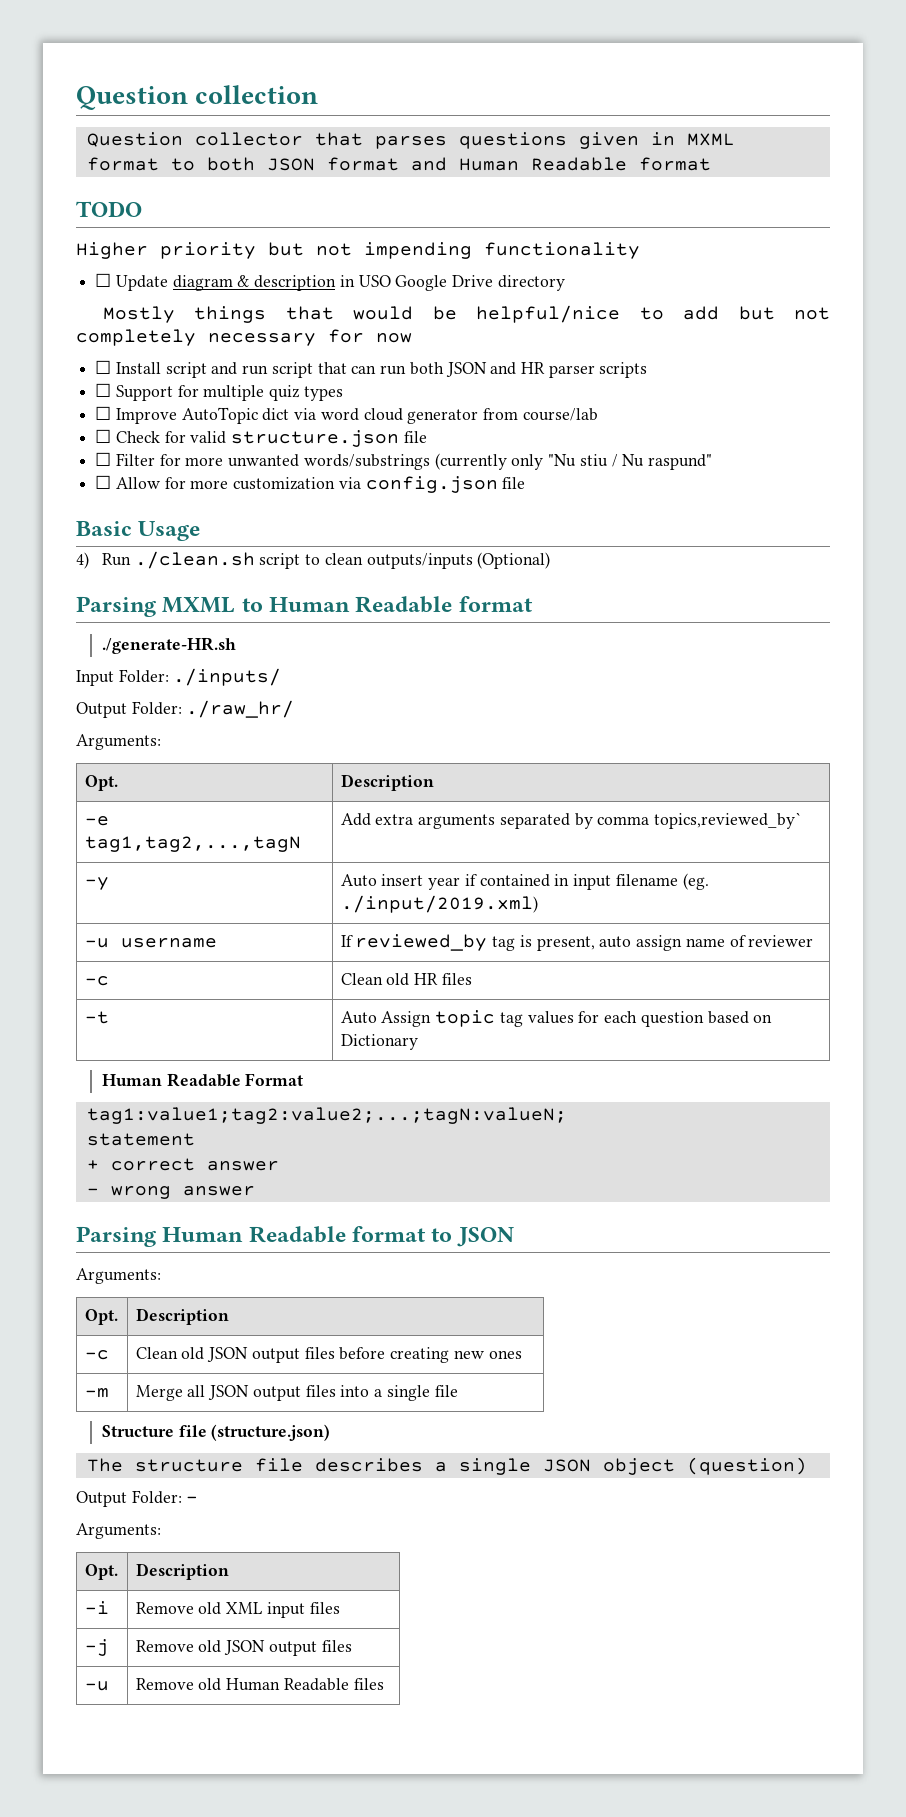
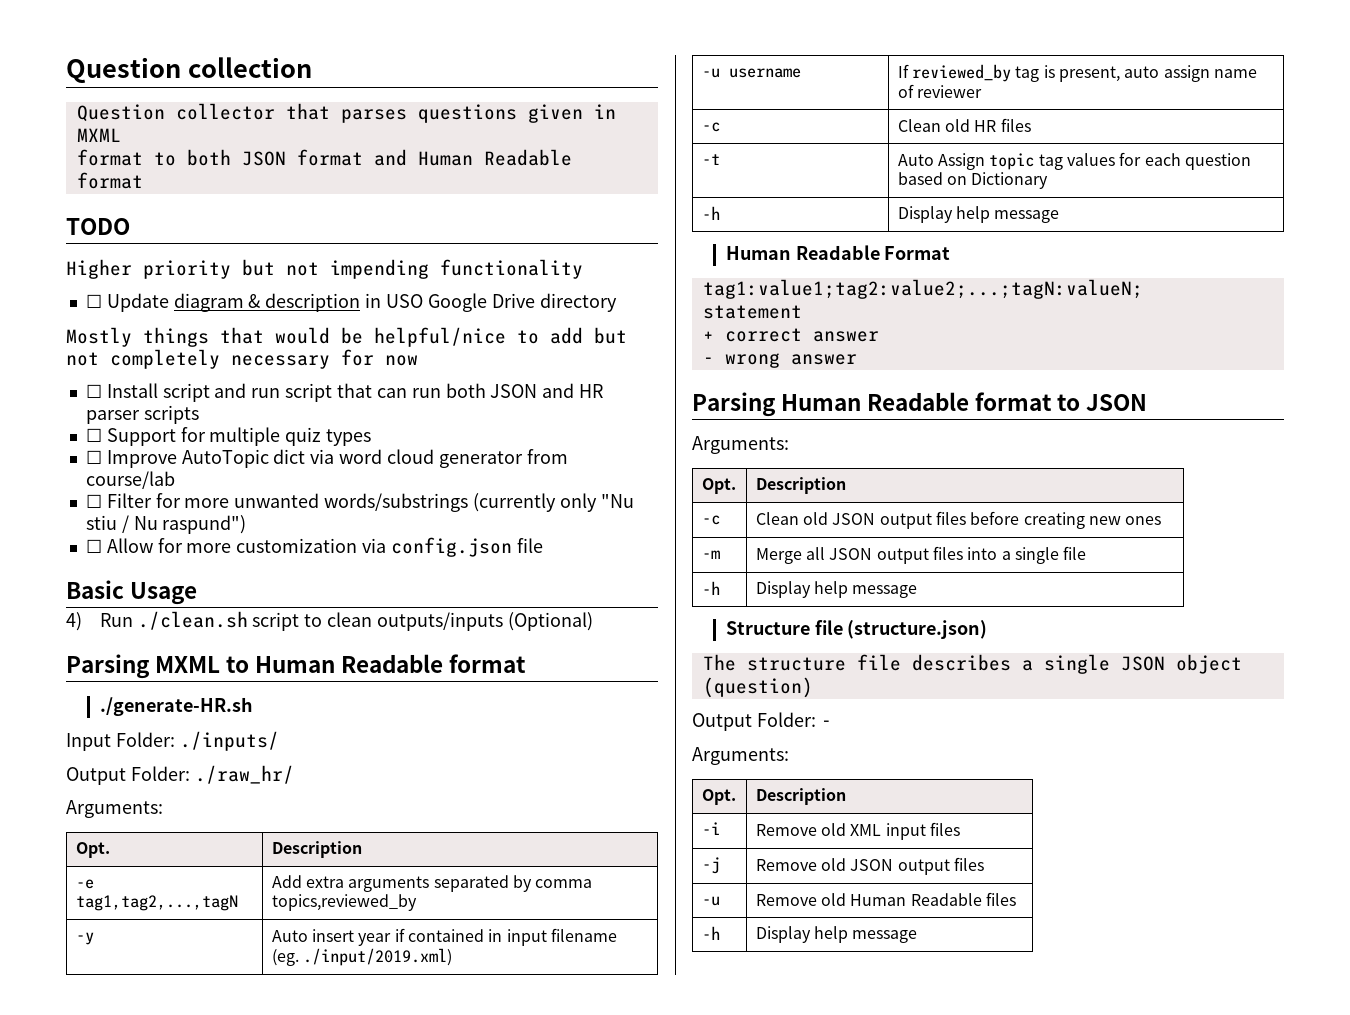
[95,429,427,447] // ☐ Check for valid structure.json file -> (175, 480) none
[647,454,712,470] raspund" -> [162,515,247,534] raspund")
[654,812,803,829] topics,reviewed_by` -> [271,894,417,911] topics,reviewed_by
(418, 1042) none -> [701,206,720,220] [897,206,1060,223] // -h | Display help message
(458, 1391) none -> [701,581,720,595] [755,581,918,598] // -h | Display help message
(384, 1684) none -> [701,926,720,940] [755,926,918,943] // -h | Display help message

